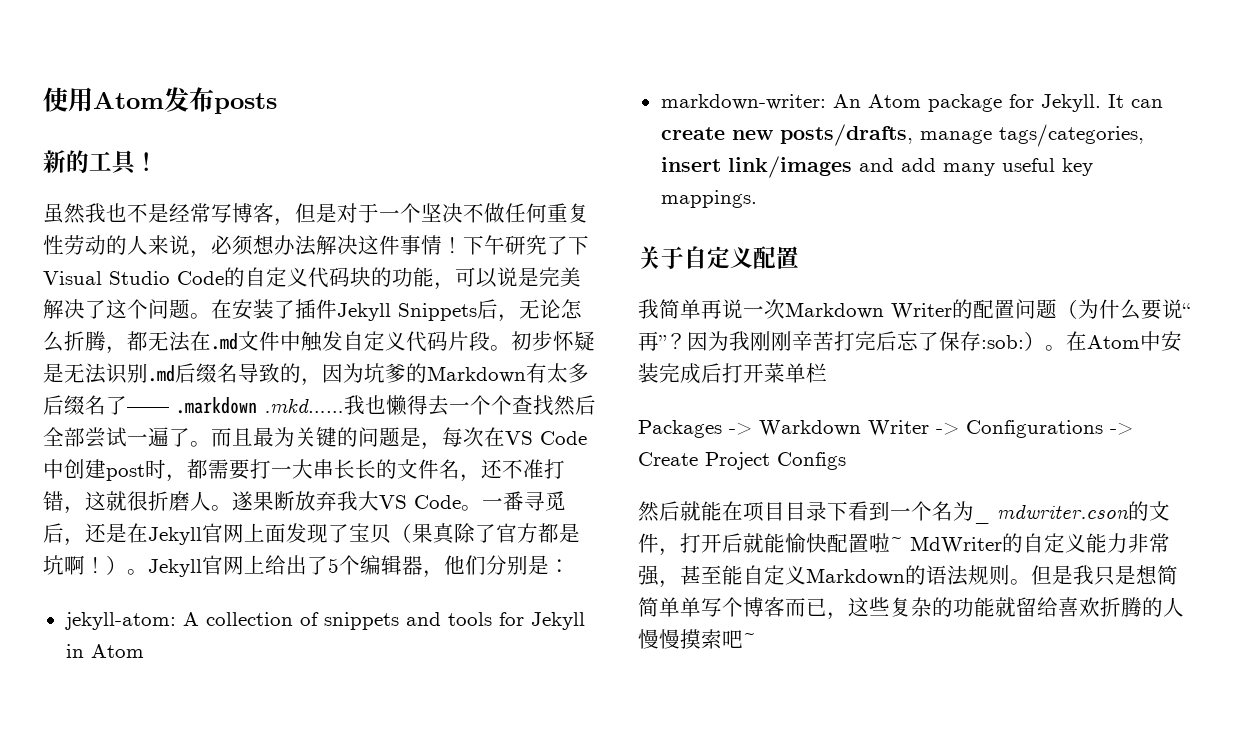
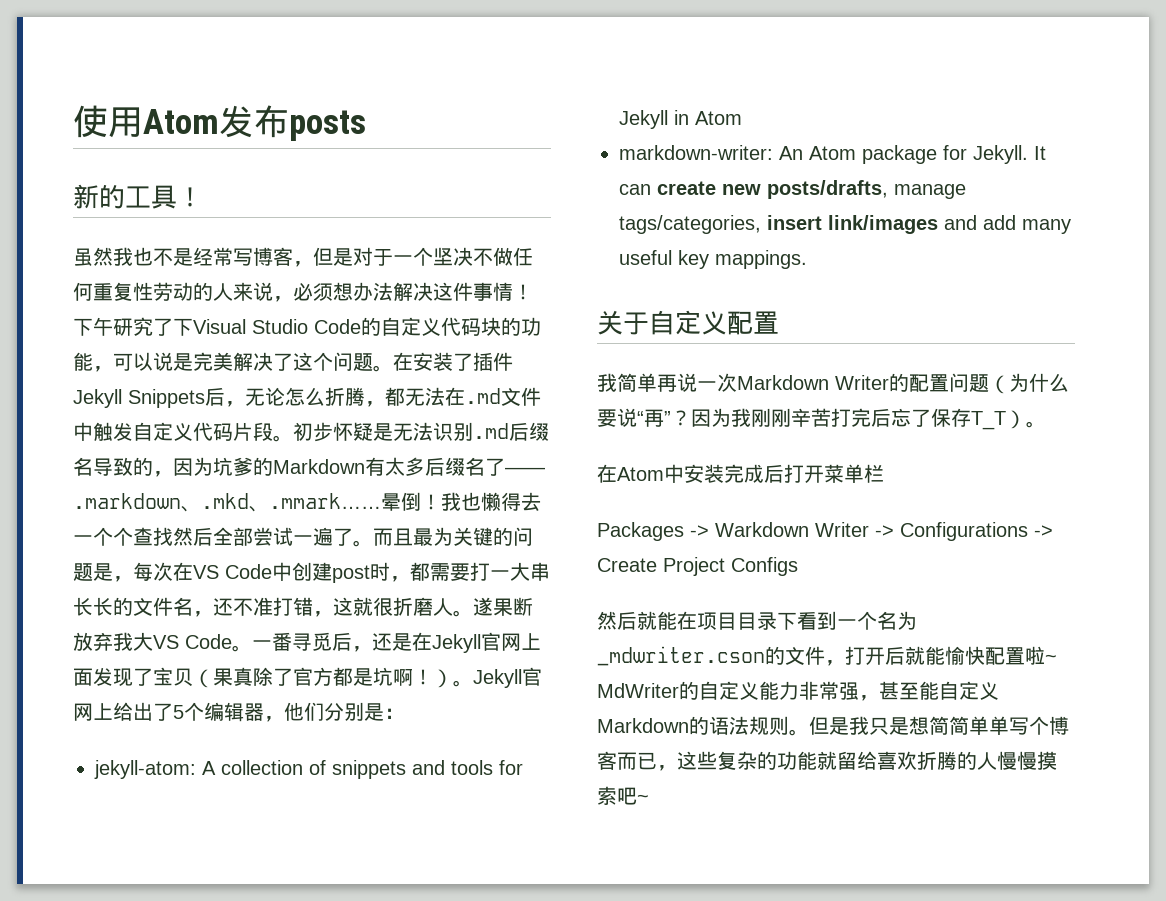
[264,398,344,413] .mkd…… -> [181,492,441,512] 、.mkd、.mmark……晕倒！
[981,331,1066,351] :sob:）。 -> [971,410,1046,430] T_T）。 //
[974,519,990,524] [997,504,1129,519] _ mdwriter.cson -> [597,646,765,666] _mdwriter.cson

